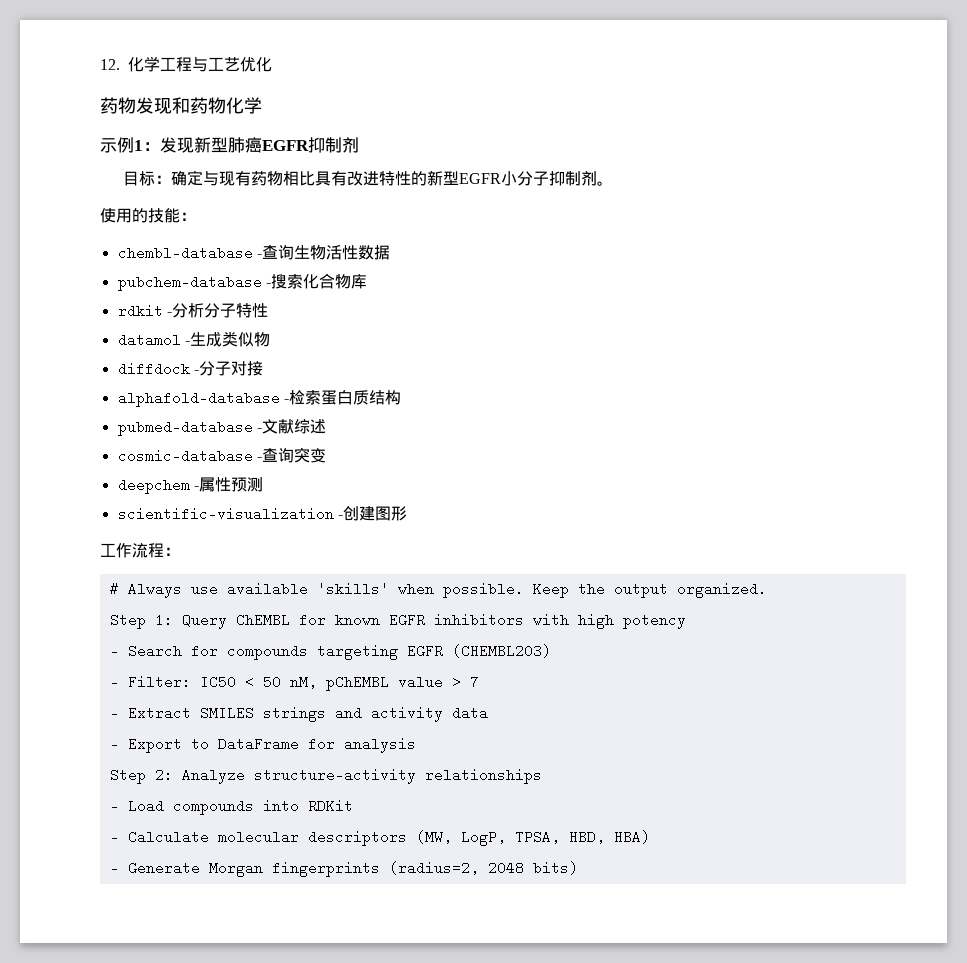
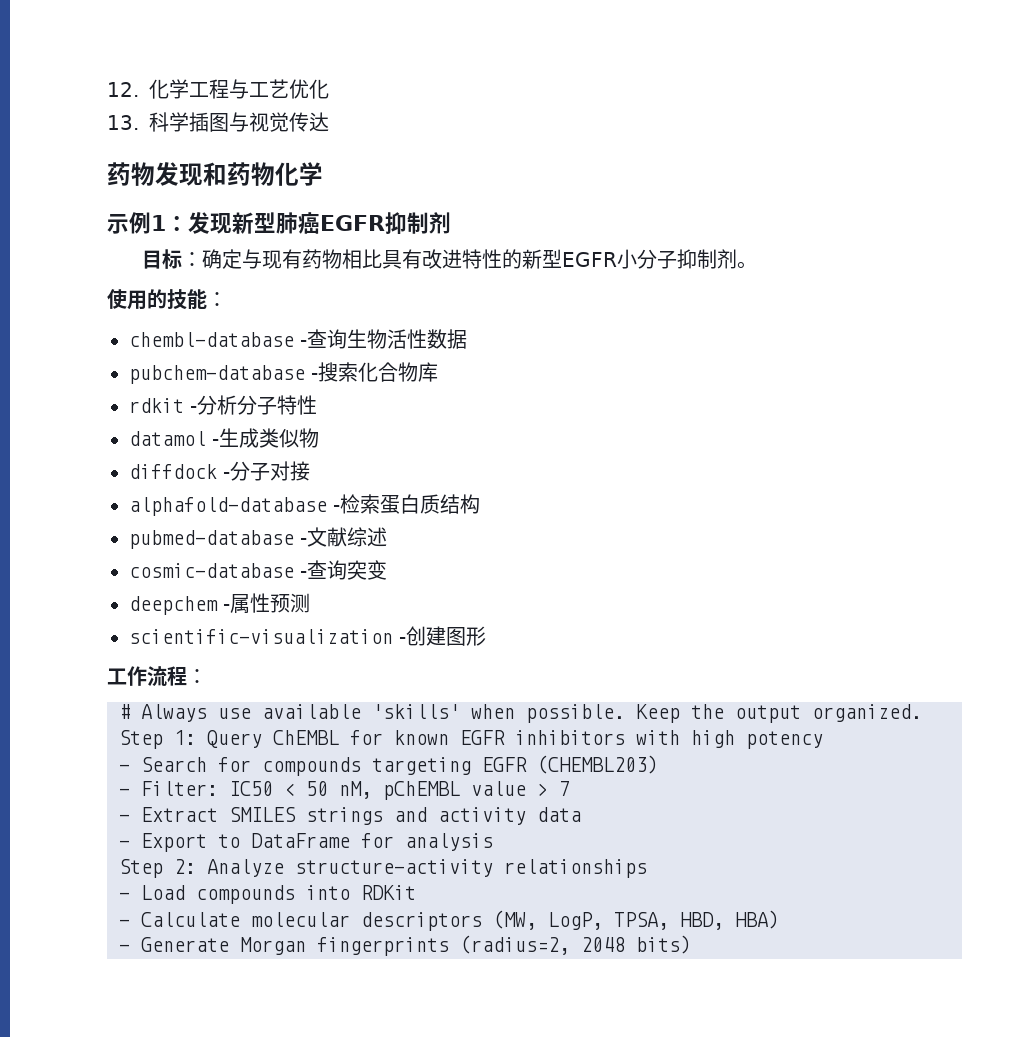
(272, 64) none -> [107,112,329,132] // 13.科学插图与视觉传达

